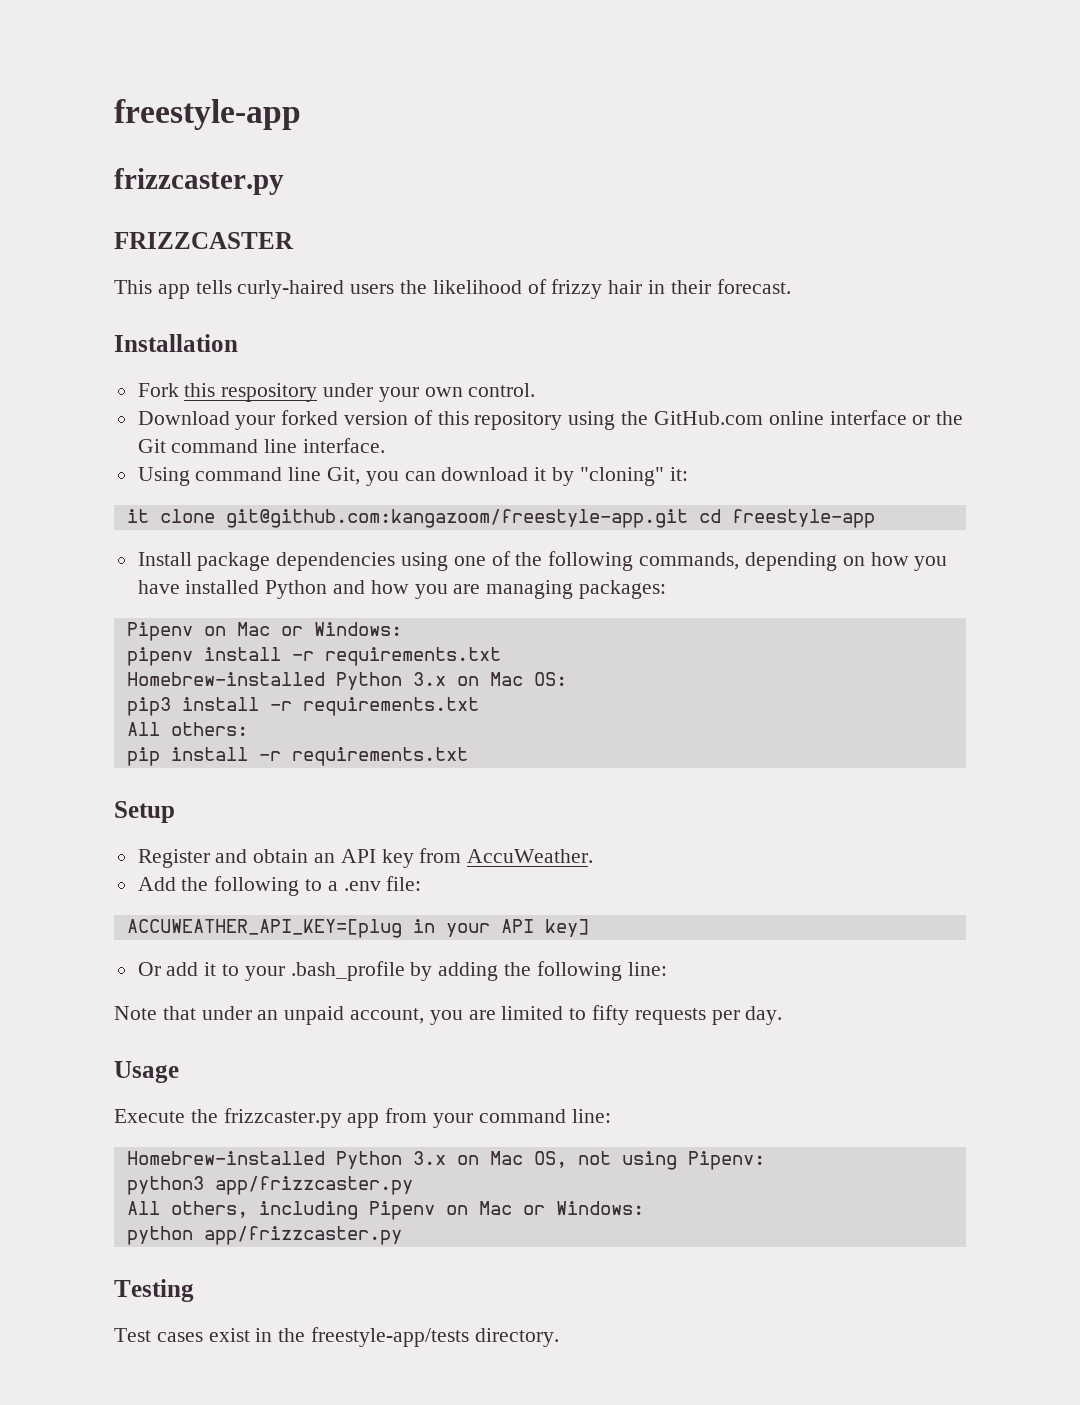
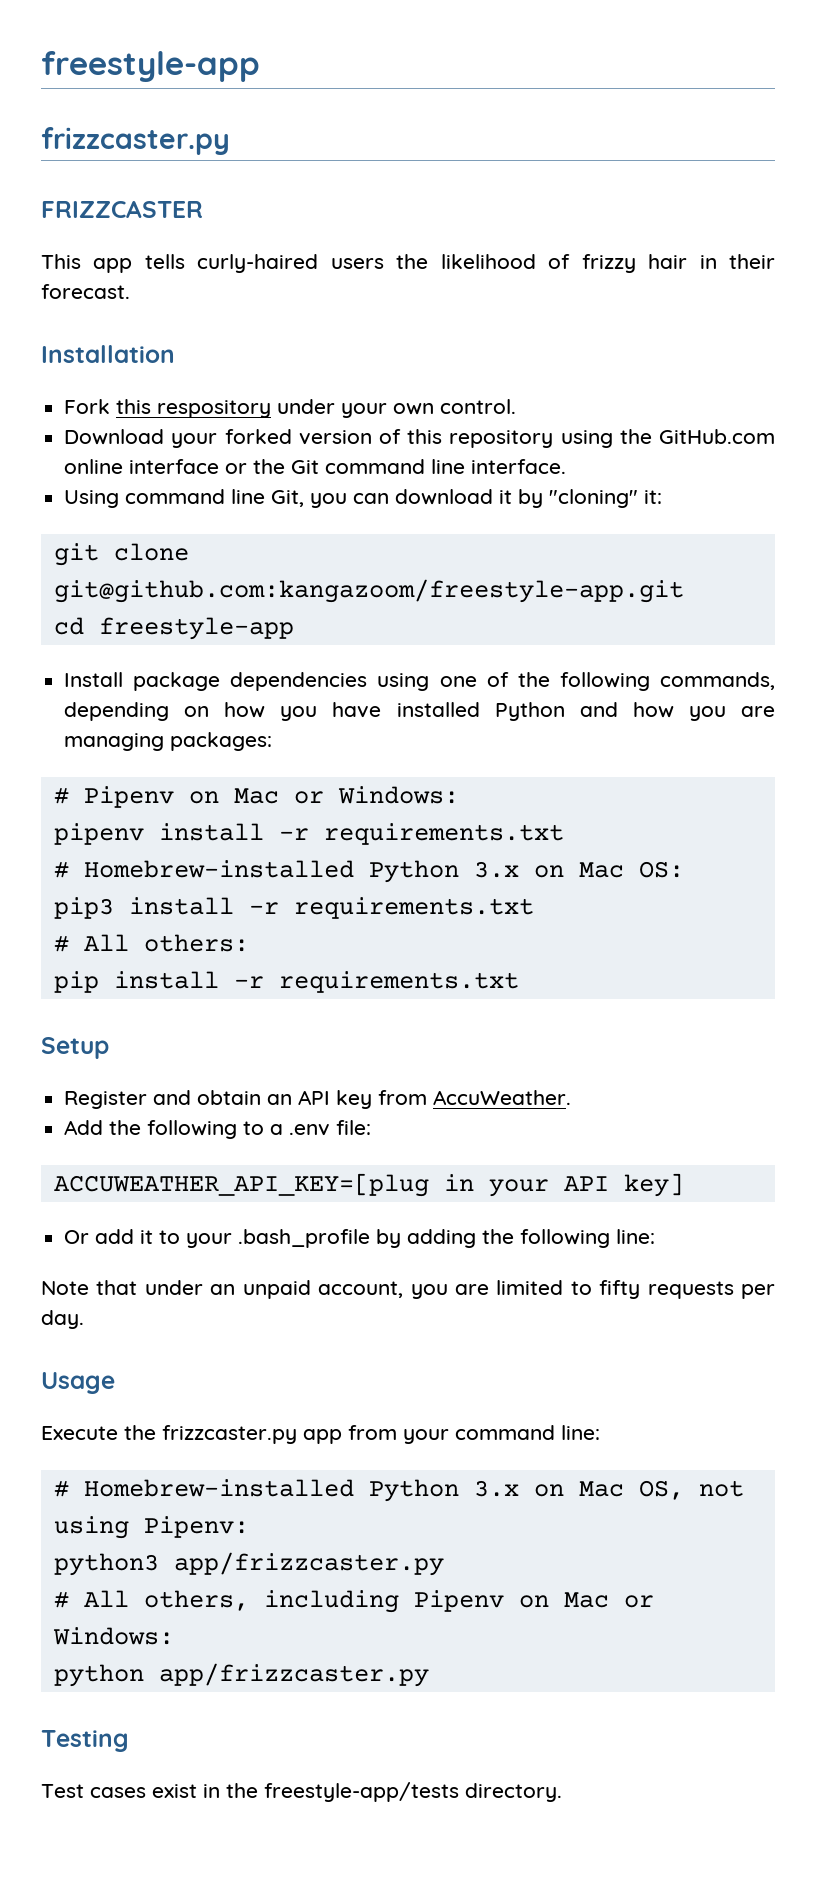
[126,509,149,523] it -> [53,543,99,566] git
(688, 518) none -> (684, 591) //
(667, 589) none -> [53,787,69,804] #
(501, 656) none -> [53,861,69,878] #
(479, 706) none -> [53,935,69,952] #
(611, 1116) none -> [53,1480,69,1497] #
(413, 1185) none -> [53,1591,69,1608] #

